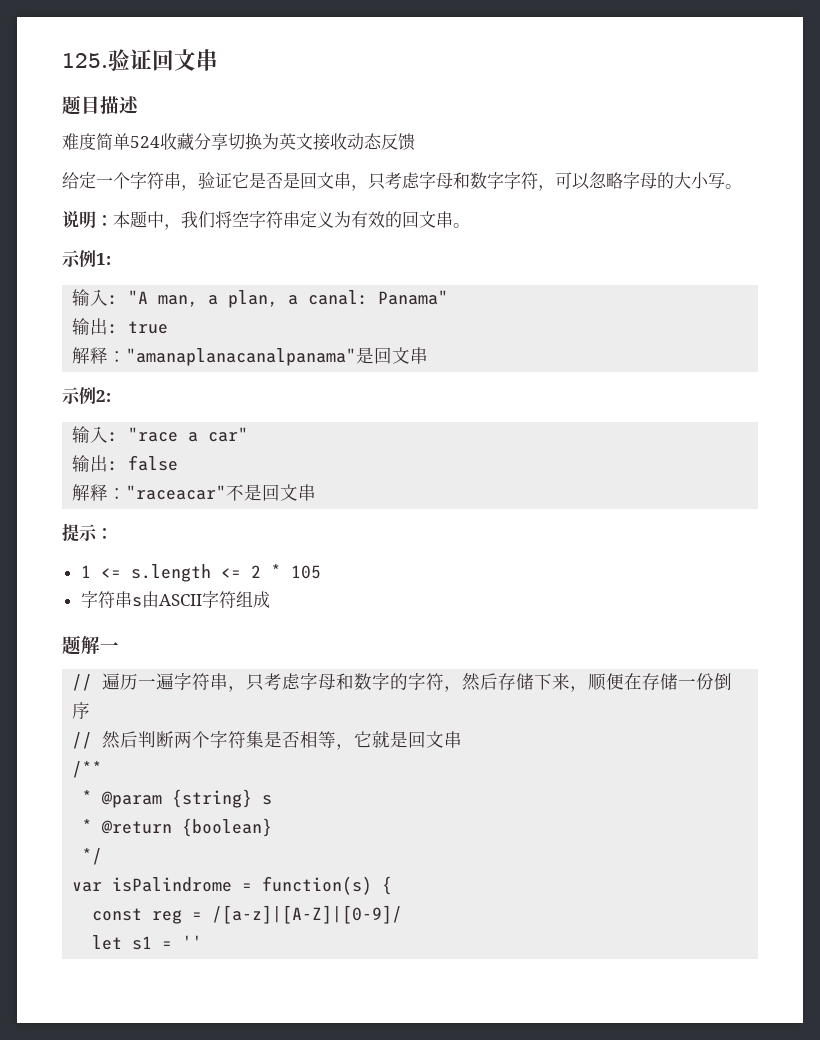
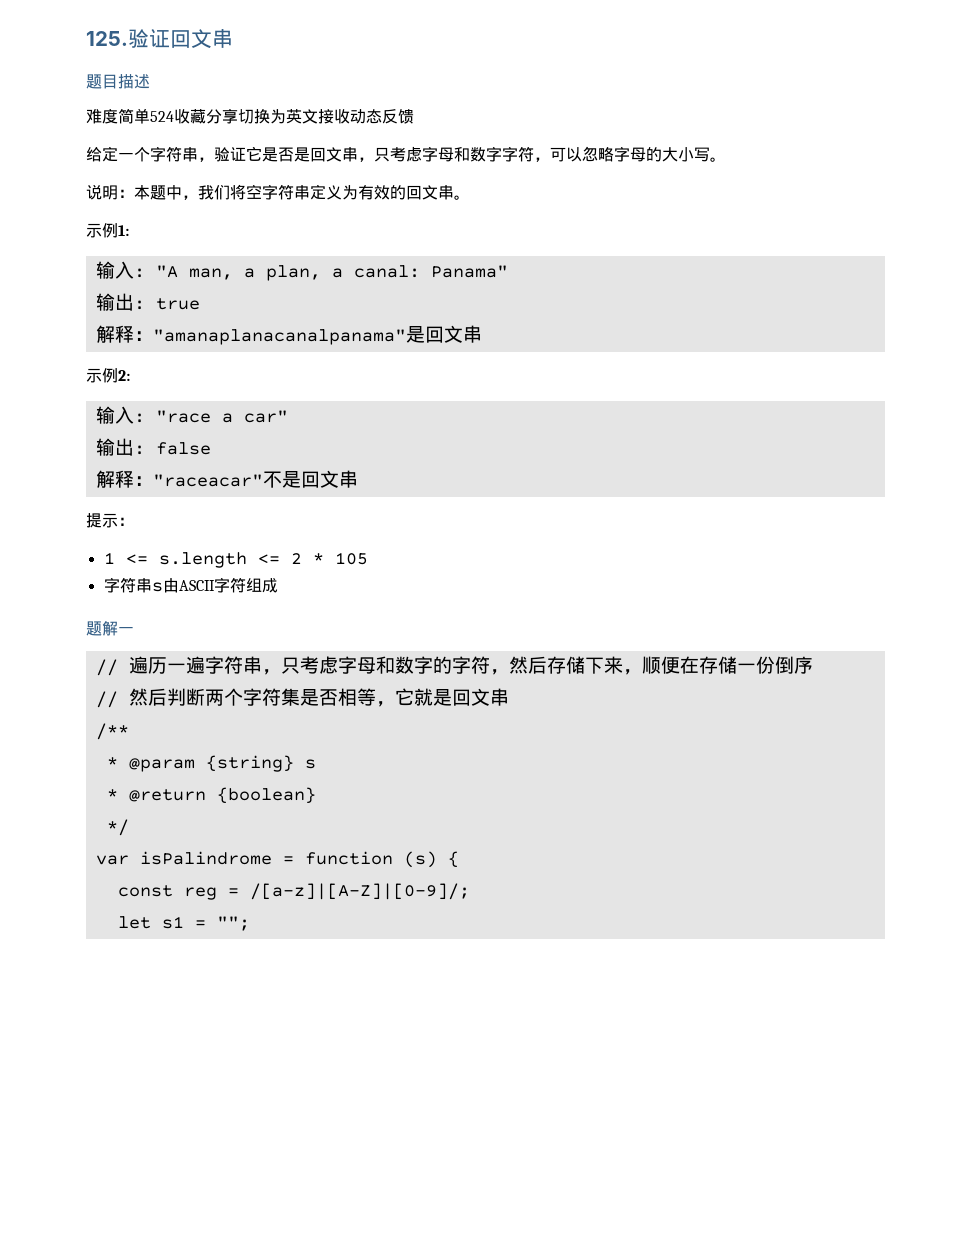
[262,876,373,895] function(s) -> [304,851,437,868] function (s)
[212,905,403,924] /[a-z]|[A-Z]|[0-9]/ -> [249,883,470,900] /[a-z]|[A-Z]|[0-9]/;
[182,935,203,949] '' -> [216,916,250,931] "";

